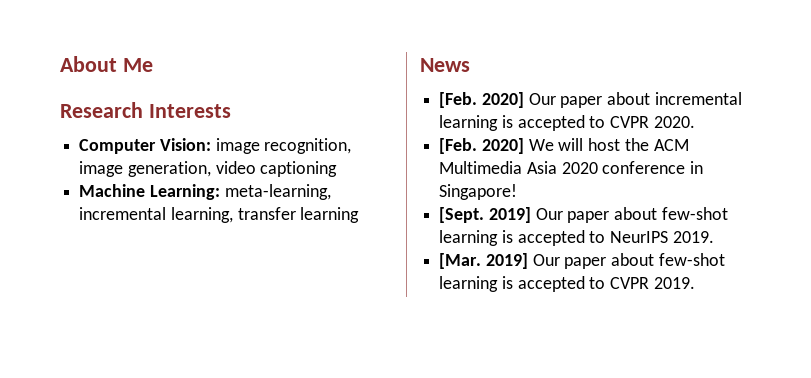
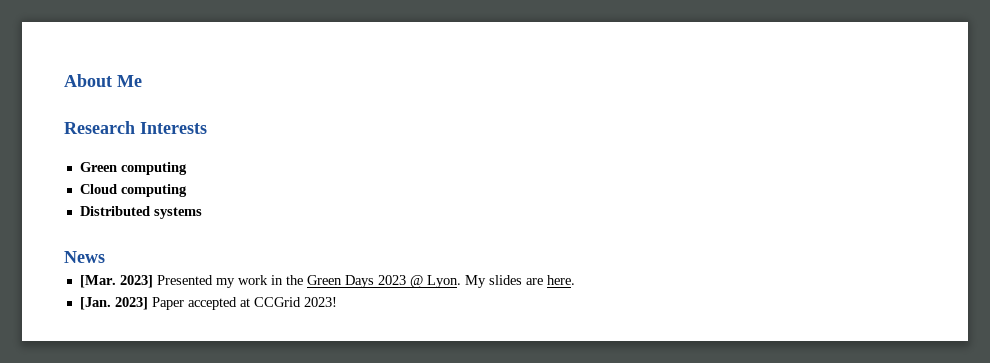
[79,138,352,154] [79,161,338,177] [79,184,331,200] [79,207,360,223] [420,58,470,72] [439,92,742,108] [439,115,695,131] [439,138,689,154] [439,161,704,174] [439,184,518,200] [439,207,728,223] [439,230,714,246] [439,253,725,269] [439,276,695,292] Computer Vision: image recognition, image generation, video captioning // Machine Learning: meta-learning, incremental learning, transfer learning // News // [Feb. 2020] Our paper about incremental learning is accepted to CVPR 2020. // [Feb. 2020] We will host the ACM Multimedia Asia 2020 conference in Singapore! // [Sept. 2019] Our paper about few-shot learning is accepted to NeurIPS 2019. // [Mar. 2019] Our paper about few-shot learning is accepted to CVPR 2019. -> [79,162,187,175] [79,184,187,197] [79,206,202,219] [64,251,105,263] [79,275,575,288] [79,297,337,310] Green computing // Cloud computing // Distributed systems // News // [Mar. 2023] Presented my work in the Green Days 2023 @ Lyon. My slides are here. // [Jan. 2023] Paper accepted at CCGrid 2023!

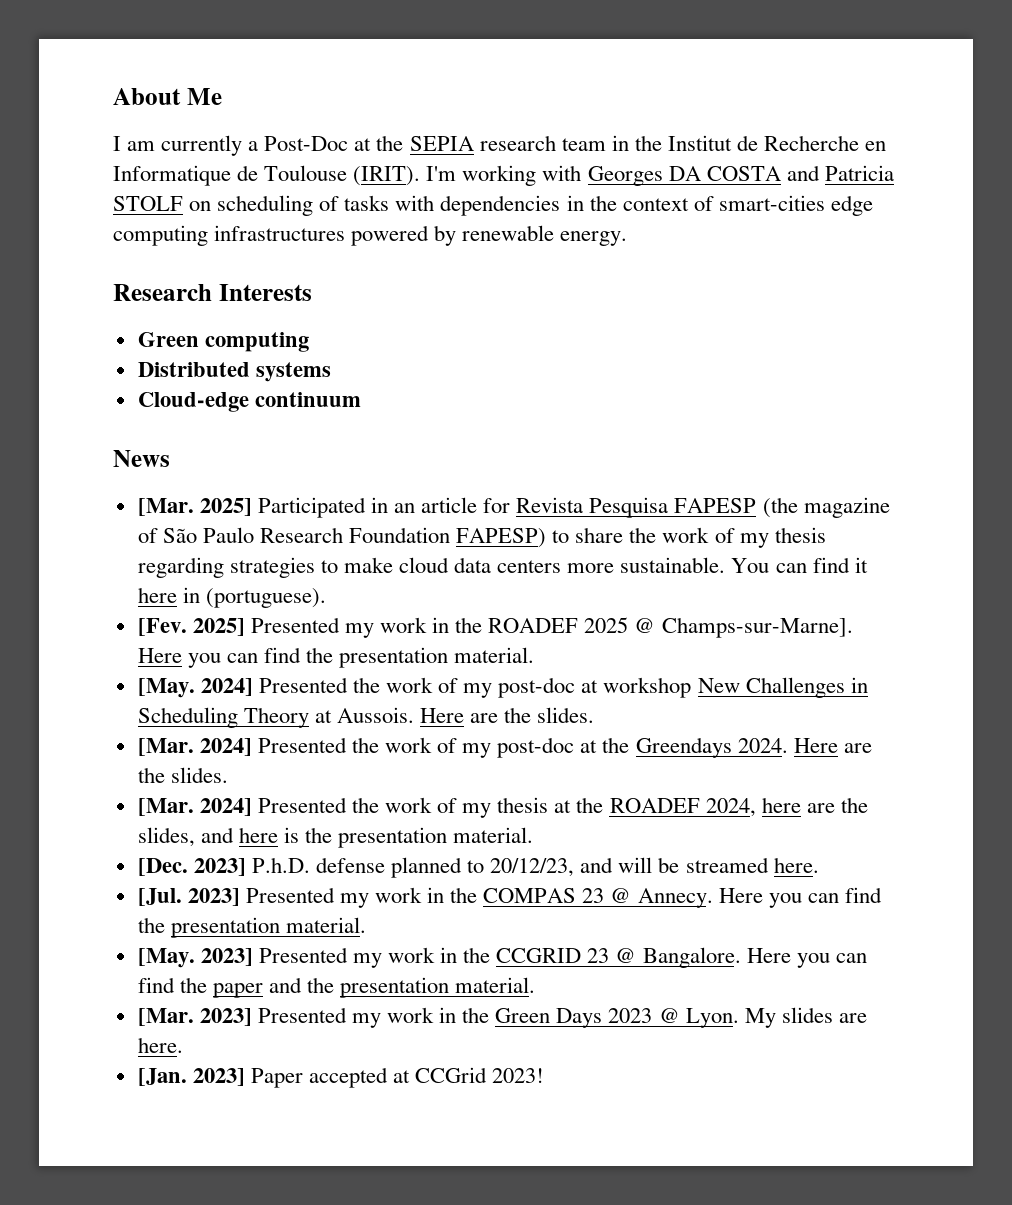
(142, 81) none -> [113,135,887,156] [113,165,894,186] [113,195,873,216] [113,225,628,246] // I am currently a Post-Doc at the SEPIA research team in the Institut de Recherche en Informatique de Toulouse (IRIT). I'm working with Georges DA COSTA and Patricia STOLF on scheduling of tasks with dependencies in the context of smart-cities edge computing infrastructures powered by renewable energy.
[79,184,187,197] // Cloud computing -> (309, 342) none
(202, 213) none -> [137,392,361,412] // Cloud-edge continuum
(105, 257) none -> [137,497,890,518] [137,527,826,548] [137,557,868,578] [137,587,326,608] [137,617,853,638] [137,647,535,668] [137,677,868,698] [137,707,595,728] [137,737,872,758] [137,767,228,783] [137,797,868,818] [137,827,534,848] [137,857,819,878] [137,887,882,908] [137,917,366,938] [137,947,867,968] [137,977,536,998] // [Mar. 2025] Participated in an article for Revista Pesquisa FAPESP (the magazine of São Paulo Research Foundation FAPESP) to share the work of my thesis regarding strategies to make cloud data centers more sustainable. You can find it here in (portuguese). // [Fev. 2025] Presented my work in the ROADEF 2025 @ Champs-sur-Marne]. Here you can find the presentation material. // [May. 2024] Presented the work of my post-doc at workshop New Challenges in Scheduling Theory at Aussois. Here are the slides. // [Mar. 2024] Presented the work of my post-doc at the Greendays 2024. Here are the slides. // [Mar. 2024] Presented the work of my thesis at the ROADEF 2024, here are the slides, and here is the presentation material. // [Dec. 2023] P.h.D. defense planned to 20/12/23, and will be streamed here. // [Jul. 2023] Presented my work in the COMPAS 23 @ Annecy. Here you can find the presentation material. // [May. 2023] Presented my work in the CCGRID 23 @ Bangalore. Here you can find the paper and the presentation material.

